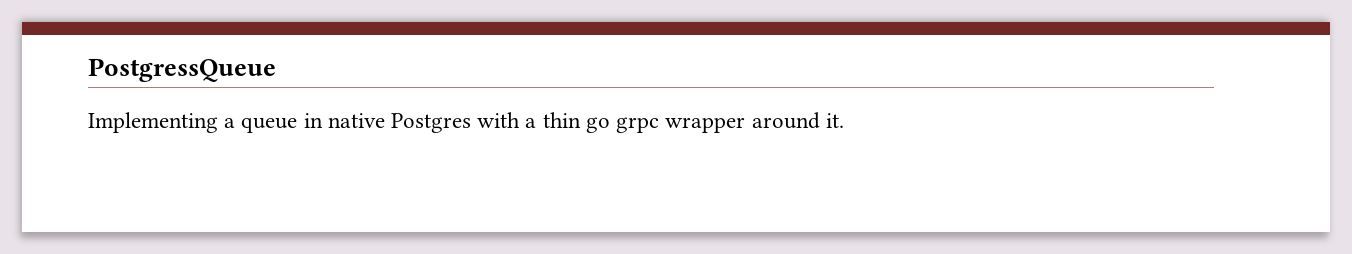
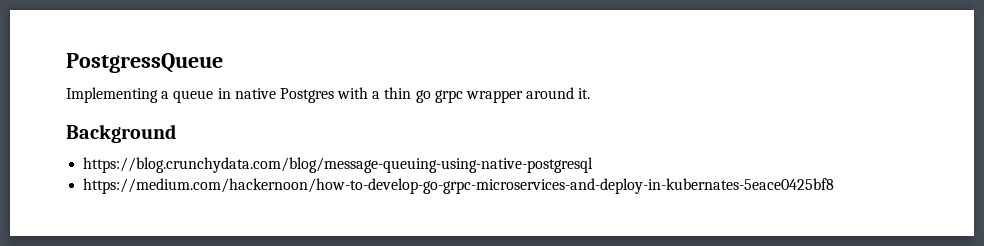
(844, 120) none -> [66,124,176,143] [83,157,594,173] [83,178,835,194] // Background // https://blog.crunchydata.com/blog/message-queuing-using-native-postgresql // https://medium.com/hackernoon/how-to-develop-go-grpc-microservices-and-deploy-in-kubernates-5eace0425bf8

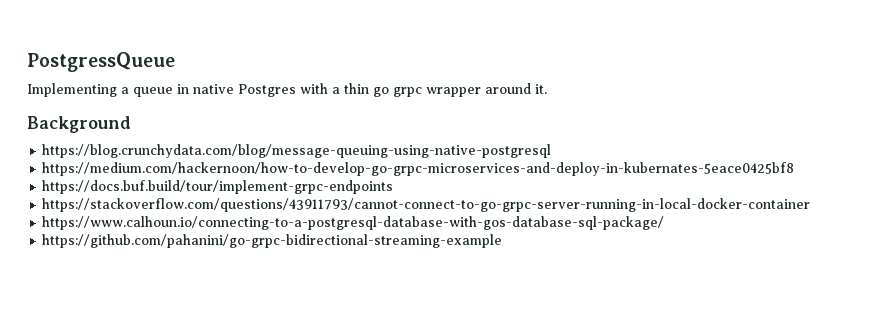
(835, 186) none -> [42,180,394,194] [42,198,811,212] [42,216,665,230] [42,234,503,248] // https://docs.buf.build/tour/implement-grpc-endpoints // https://stackoverflow.com/questions/43911793/cannot-connect-to-go-grpc-server-running-in-local-docker-container // https://www.calhoun.io/connecting-to-a-postgresql-database-with-gos-database-sql-package/ // https://github.com/pahanini/go-grpc-bidirectional-streaming-example

